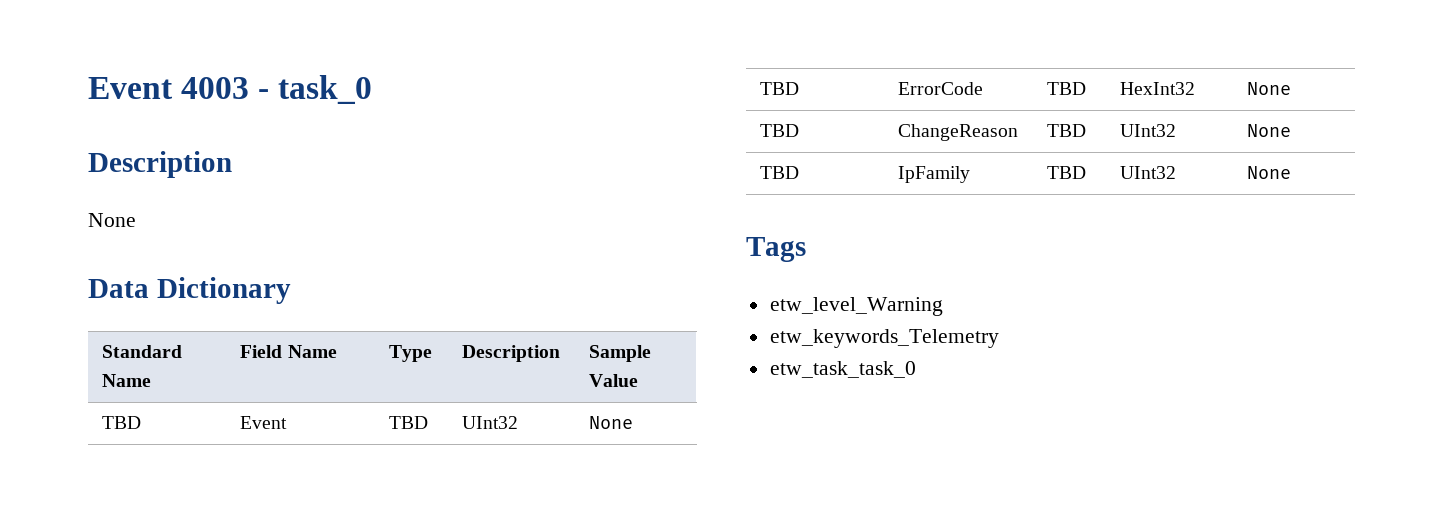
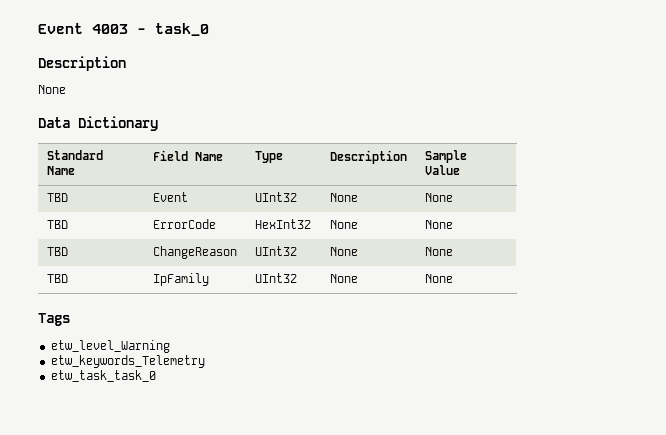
[389,416,429,429] [462,416,519,429] TBD | UInt32 -> [254,192,297,202] [329,193,358,202] UInt32 | None
[1047,82,1087,95] [1120,82,1196,95] TBD | HexInt32 -> [254,219,311,229] [329,220,358,229] HexInt32 | None
[1047,124,1087,137] [1120,124,1177,137] TBD | UInt32 -> [254,246,297,256] [329,247,358,256] UInt32 | None
[1047,166,1087,179] [1120,166,1177,179] TBD | UInt32 -> [254,273,297,283] [329,274,358,283] UInt32 | None

